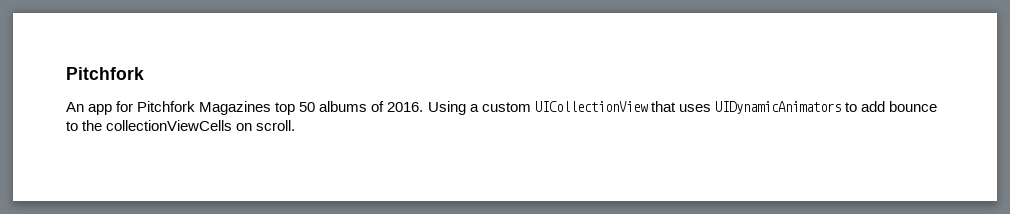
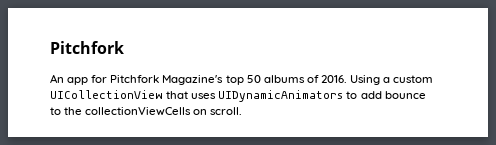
[199,101,272,115] Magazines -> [162,75,224,85] Magazine's

